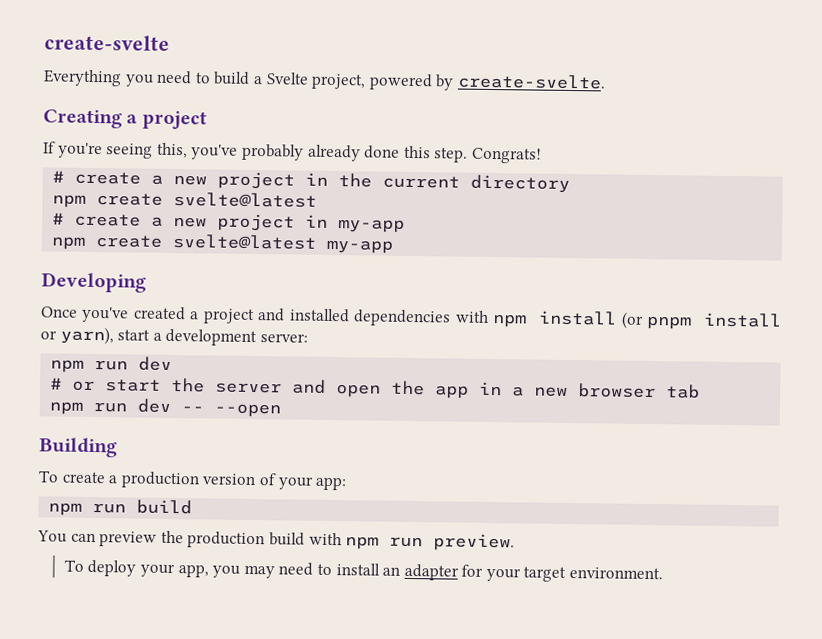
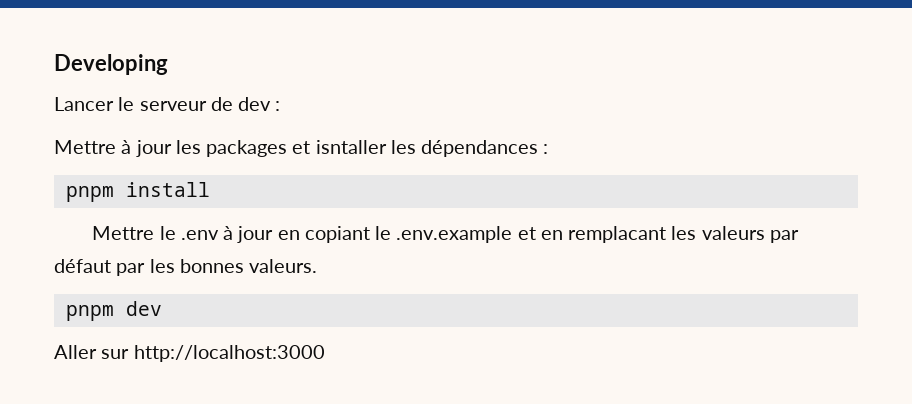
[44,34,170,51] [43,69,606,91] [43,109,207,130] [43,141,542,164] [52,170,571,193] [52,192,318,208] [52,212,406,233] [51,234,394,254] [41,272,147,293] [40,306,783,330] [40,326,308,347] [50,356,173,373] [50,377,701,399] [49,398,282,418] [39,437,118,458] [38,470,348,491] [48,499,193,516] [37,530,516,552] [63,559,664,582] create-svelte // Everything you need to build a Svelte project, powered by create-svelte. // Creating a project // If you're seeing this, you've probably already done this step. Congrats! // # create a new project in the current directory // npm create svelte@latest // # create a new project in my-app // npm create svelte@latest my-app // Developing // Once you've created a project and installed dependencies with npm install (or pnpm install or yarn), start a development server: // npm run dev // # or start the server and open the app in a new browser tab // npm run dev -- --open // Building // To create a production version of your app: // npm run build // You can preview the production build with npm run preview. // To deploy your app, you may need to install an adapter for your target environment. -> [54,54,168,75] [54,97,281,111] [54,140,549,157] [65,182,210,202] [92,226,799,243] [54,259,318,276] [65,301,162,321] [54,345,325,362] Developing // Lancer le serveur de dev : // Mettre à jour les packages et isntaller les dépendances : // pnpm install // Mettre le .env à jour en copiant le .env.example et en remplacant les valeurs par défaut par les bonnes valeurs. // pnpm dev // Aller sur http://localhost:3000

